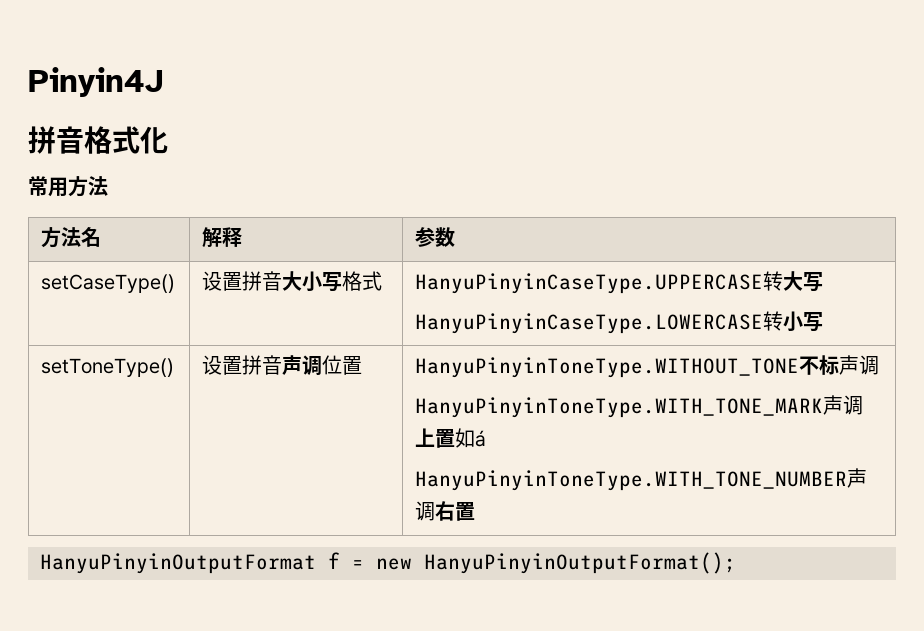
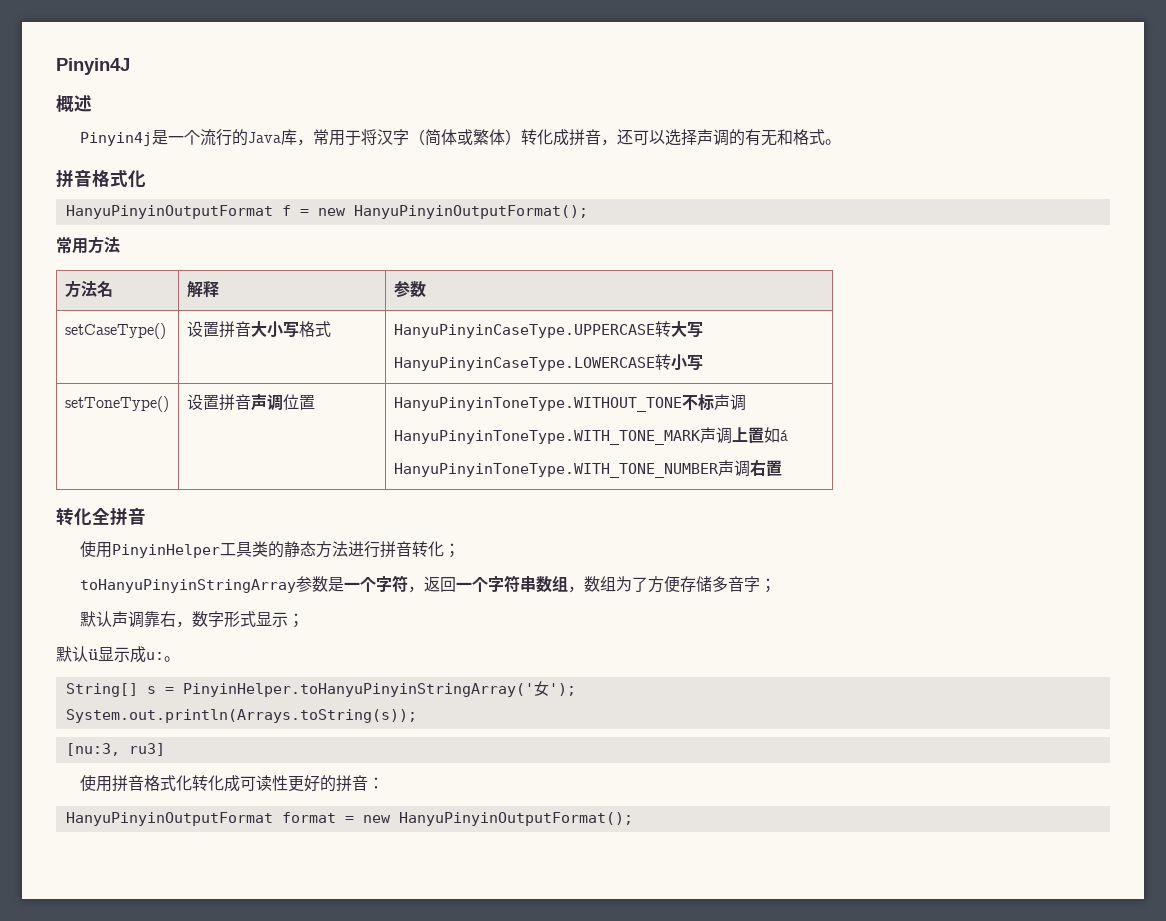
[28,126,168,154] 拼音格式化 -> [56,95,92,112] [80,129,842,146] [56,169,146,188] [65,205,588,219] 概述 // Pinyin4j是一个流行的Java库，常用于将汉字（简体或繁体）转化成拼音，还可以选择声调的有无和格式。 // 拼音格式化 // HanyuPinyinOutputFormat f = new HanyuPinyinOutputFormat();
[40,552,340,574] // HanyuPinyinOutputFormat f -> [56,507,146,526] [80,541,461,558] [80,575,777,593] [80,611,305,628] [56,646,180,663] [65,681,576,697] [65,709,417,723] [65,743,165,756] [80,775,385,792] [65,812,336,826] // 转化全拼音 // 使用PinyinHelper工具类的静态方法进行拼音转化； // toHanyuPinyinStringArray参数是一个字符，返回一个字符串数组，数组为了方便存储多音字； // 默认声调靠右，数字形式显示； // 默认ü显示成u:。 // String[] s = PinyinHelper.toHanyuPinyinStringArray('女'); // System.out.println(Arrays.toString(s)); // [nu:3, ru3] // 使用拼音格式化转化成可读性更好的拼音： // HanyuPinyinOutputFormat format

